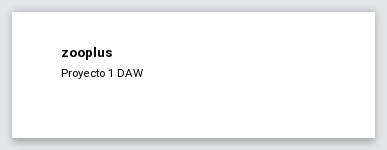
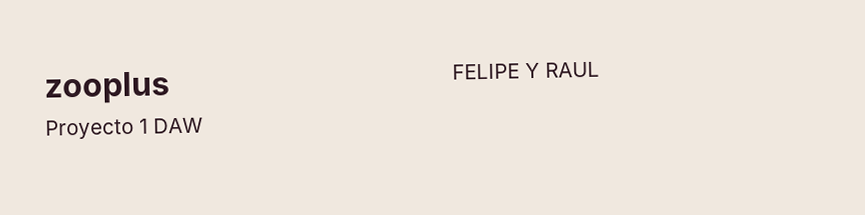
(144, 73) none -> [452,61,600,80] // FELIPE Y RAUL

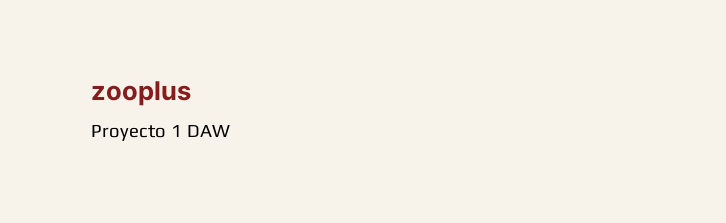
[452,61,600,80] // FELIPE Y RAUL -> (230, 131) none

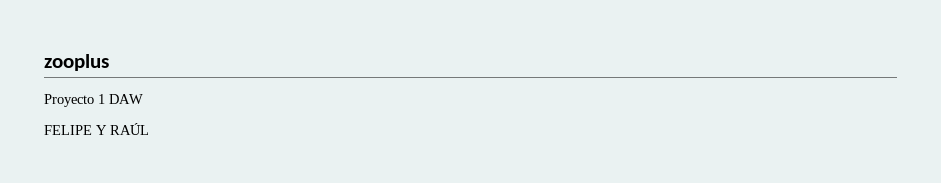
(230, 131) none -> [44,123,149,135] // FELIPE Y RAÚL

